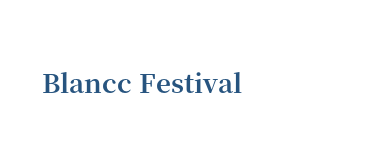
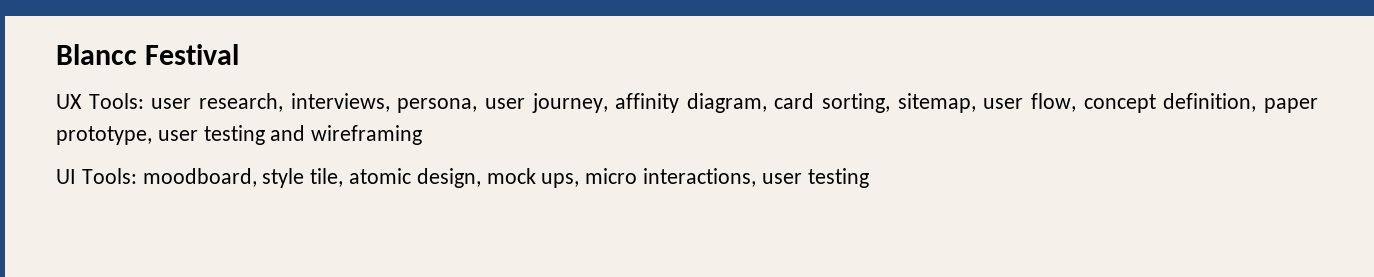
(243, 82) none -> [56,93,1318,113] [56,125,423,145] [56,168,869,188] // UX Tools: user research, interviews, persona, user journey, affinity diagram, card sorting, sitemap, user flow, concept definition, paper prototype, user testing and wireframing // UI Tools: moodboard, style tile, atomic design, mock ups, micro interactions, user testing

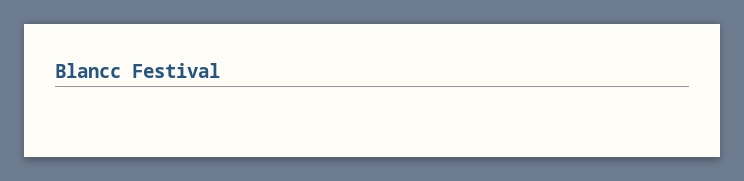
[56,93,1318,113] [56,125,423,145] [56,168,869,188] // UX Tools: user research, interviews, persona, user journey, affinity diagram, card sorting, sitemap, user flow, concept definition, paper prototype, user testing and wireframing // UI Tools: moodboard, style tile, atomic design, mock ups, micro interactions, user testing -> (220, 70) none

